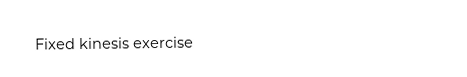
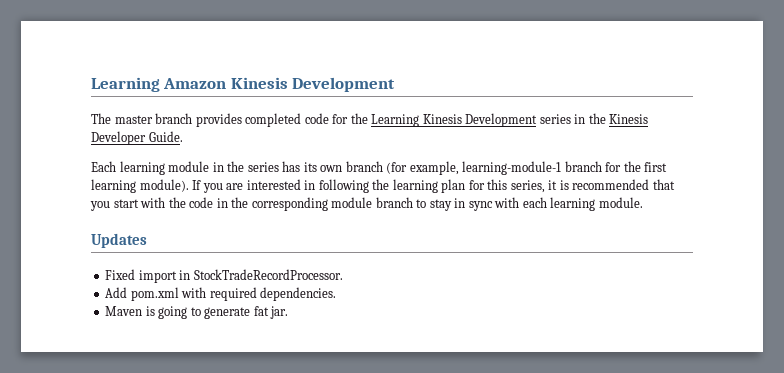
[34,36,194,50] Fixed kinesis exercise -> [91,77,396,92] [91,113,649,127] [91,131,183,145] [91,161,668,175] [91,179,675,193] [90,197,643,211] [91,233,147,248] [105,269,343,283] [105,287,337,301] [105,306,289,319] Learning Amazon Kinesis Development // The master branch provides completed code for the Learning Kinesis Development series in the Kinesis Developer Guide. // Each learning module in the series has its own branch (for example, learning-module-1 branch for the first learning module). If you are interested in following the learning plan for this series, it is recommended that you start with the code in the corresponding module branch to stay in sync with each learning module. // Updates // Fixed import in StockTradeRecordProcessor. // Add pom.xml with required dependencies. // Maven is going to generate fat jar.

